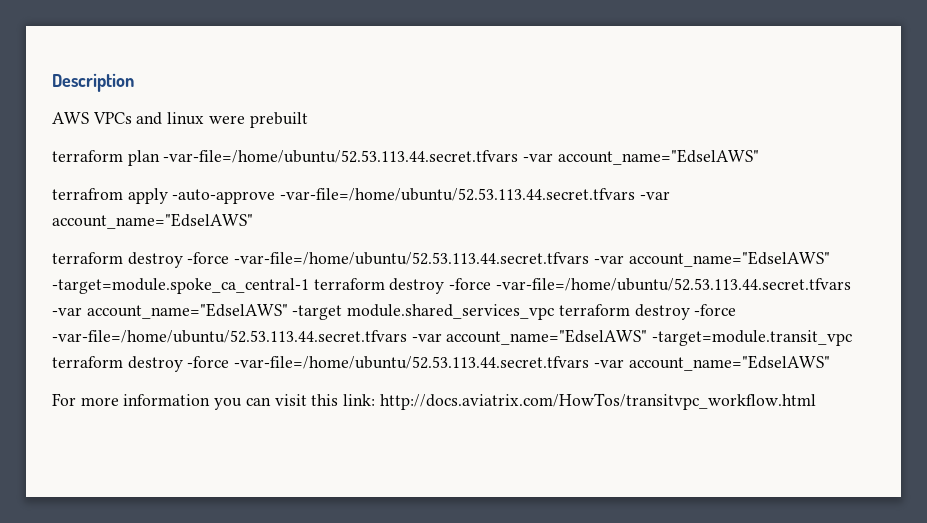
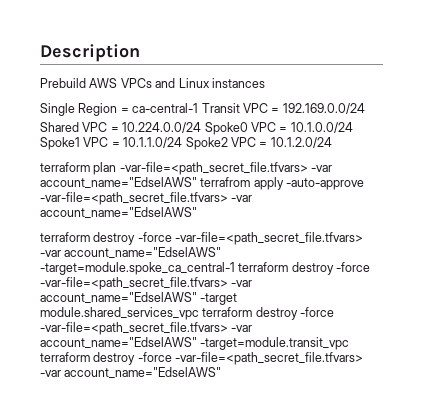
(134, 82) none -> [40,78,86,88] Prebuild
[167,112,308,128] linux were prebuilt -> [178,78,265,88] [40,103,365,116] [40,122,353,135] [40,137,332,150] Linux instances // Single Region = ca-central-1 Transit VPC = 192.169.0.0/24 // Shared VPC = 10.224.0.0/24 Spoke0 VPC = 10.1.0.0/24 Spoke1 VPC = 10.1.1.0/24 Spoke2 VPC = 10.1.2.0/24
[163,149,759,165] -var-file=/home/ubuntu/52.53.113.44.secret.tfvars -var account_name="EdselAWS" // -> [119,162,333,175] [40,177,197,188] -var-file=<path_secret_file.tfvars> -var account_name="EdselAWS"
[280,188,636,201] -var-file=/home/ubuntu/52.53.113.44.secret.tfvars -> [40,192,228,205] -var-file=<path_secret_file.tfvars>
[234,252,590,265] -var-file=/home/ubuntu/52.53.113.44.secret.tfvars -> [175,232,364,245] -var-file=<path_secret_file.tfvars>
[495,278,851,291] -var-file=/home/ubuntu/52.53.113.44.secret.tfvars -> [40,277,228,290] -var-file=<path_secret_file.tfvars>
[52,330,407,343] -var-file=/home/ubuntu/52.53.113.44.secret.tfvars -> [40,322,228,335] -var-file=<path_secret_file.tfvars>
[234,355,830,371] [52,393,816,410] -var-file=/home/ubuntu/52.53.113.44.secret.tfvars -var account_name="EdselAWS" // For more information you can visit this link: http://docs.aviatrix.com/HowTos/transitvpc_workflow.html -> [175,352,364,365] [40,367,222,378] -var-file=<path_secret_file.tfvars> -var account_name="EdselAWS"

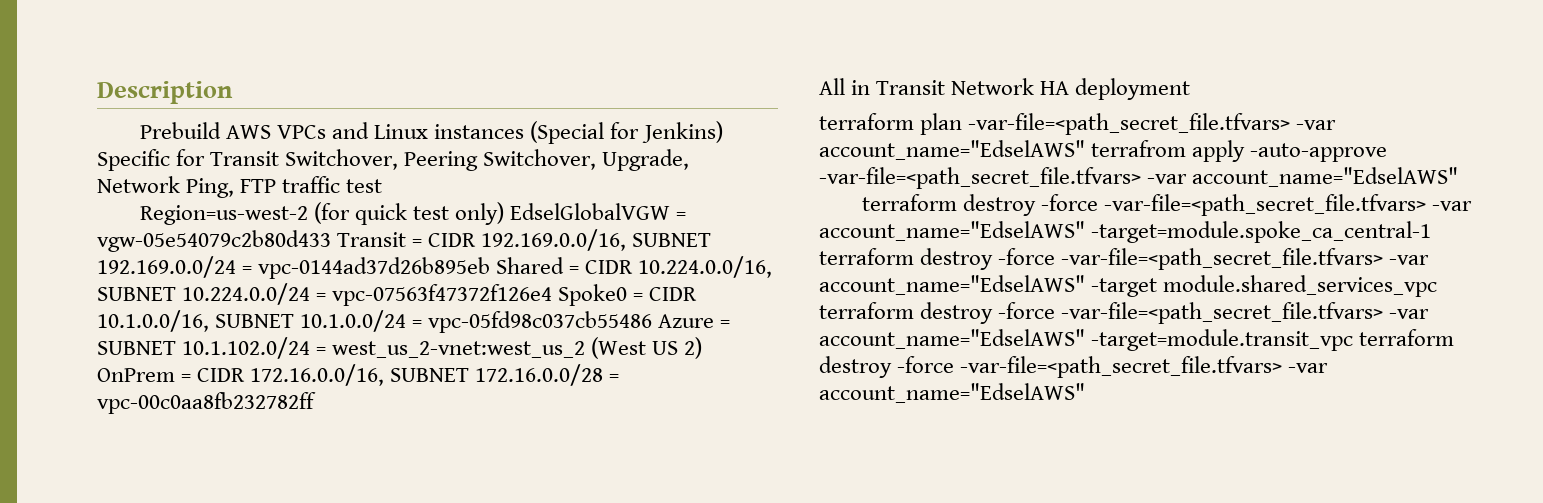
[40,103,365,116] [40,122,353,135] [40,137,332,150] // Single Region = ca-central-1 Transit VPC = 192.169.0.0/24 // Shared VPC = 10.224.0.0/24 Spoke0 VPC = 10.1.0.0/24 Spoke1 VPC = 10.1.1.0/24 Spoke2 VPC = 10.1.2.0/24 -> [530,121,723,144] [97,149,690,171] [97,176,383,198] [139,202,687,225] [97,229,712,252] [97,256,773,279] [97,283,698,306] [97,310,731,333] [97,337,703,359] [97,364,620,386] [97,392,316,414] [819,78,1191,100] (Special for Jenkins) Specific for Transit Switchover, Peering Switchover, Upgrade, Network Ping, FTP traffic test // Region=us-west-2 (for quick test only) EdselGlobalVGW = vgw-05e54079c2b80d433 Transit = CIDR 192.169.0.0/16, SUBNET 192.169.0.0/24 = vpc-0144ad37d26b895eb Shared = CIDR 10.224.0.0/16, SUBNET 10.224.0.0/24 = vpc-07563f47372f126e4 Spoke0 = CIDR 10.1.0.0/16, SUBNET 10.1.0.0/24 = vpc-05fd98c037cb55486 Azure = SUBNET 10.1.102.0/24 = west_us_2-vnet:west_us_2 (West US 2) OnPrem = CIDR 172.16.0.0/16, SUBNET 172.16.0.0/28 = vpc-00c0aa8fb232782ff // All in Transit Network HA deployment

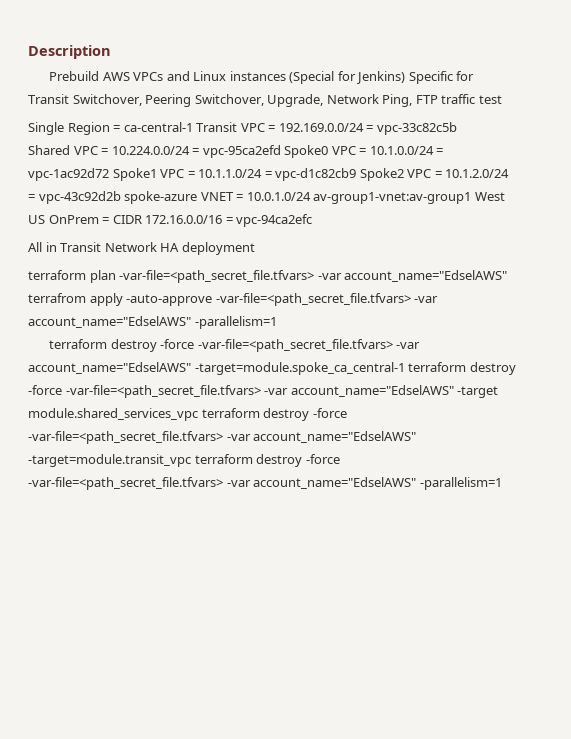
[139,202,687,225] [97,229,712,252] [97,256,773,279] [97,283,698,306] [97,310,731,333] [97,337,703,359] [97,364,620,386] [97,392,316,414] Region=us-west-2 (for quick test only) EdselGlobalVGW = vgw-05e54079c2b80d433 Transit = CIDR 192.169.0.0/16, SUBNET 192.169.0.0/24 = vpc-0144ad37d26b895eb Shared = CIDR 10.224.0.0/16, SUBNET 10.224.0.0/24 = vpc-07563f47372f126e4 Spoke0 = CIDR 10.1.0.0/16, SUBNET 10.1.0.0/24 = vpc-05fd98c037cb55486 Azure = SUBNET 10.1.102.0/24 = west_us_2-vnet:west_us_2 (West US 2) OnPrem = CIDR 172.16.0.0/16, SUBNET 172.16.0.0/28 = vpc-00c0aa8fb232782ff -> [28,122,457,135] [28,145,444,158] [28,168,510,181] [28,191,505,204] [28,214,313,227] Single Region = ca-central-1 Transit VPC = 192.169.0.0/24 = vpc-33c82c5b // Shared VPC = 10.224.0.0/24 = vpc-95ca2efd Spoke0 VPC = 10.1.0.0/24 = vpc-1ac92d72 Spoke1 VPC = 10.1.1.0/24 = vpc-d1c82cb9 Spoke2 VPC = 10.1.2.0/24 = vpc-43c92d2b spoke-azure VNET = 10.0.1.0/24 av-group1-vnet:av-group1 West US OnPrem = CIDR 172.16.0.0/16 = vpc-94ca2efc
(1459, 177) none -> [194,316,277,329] -parallelism=1
(1085, 393) none -> [419,477,502,490] -parallelism=1

